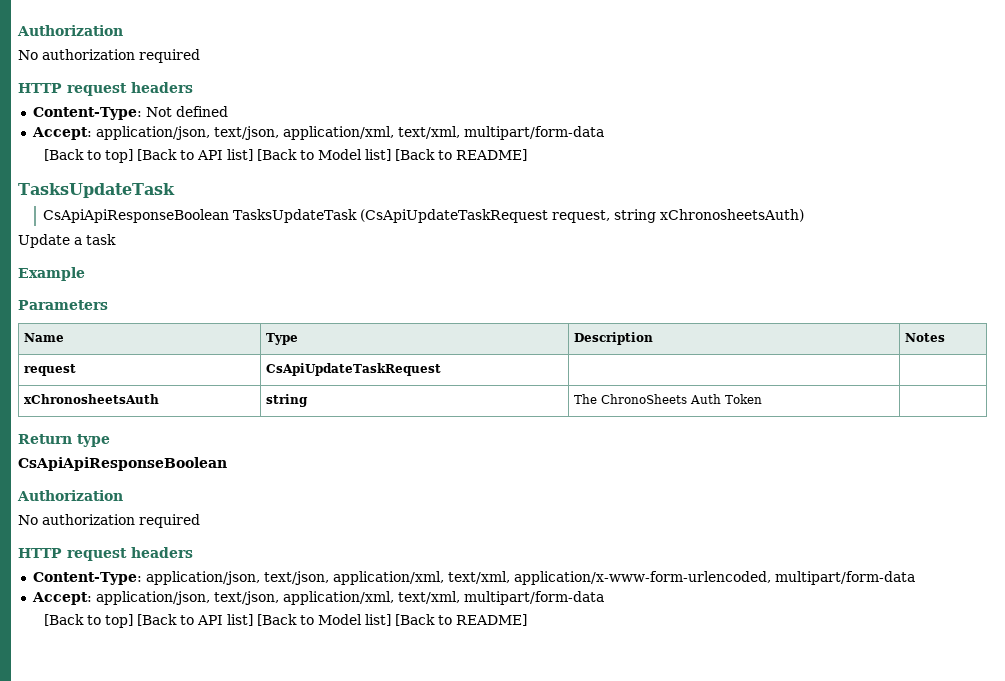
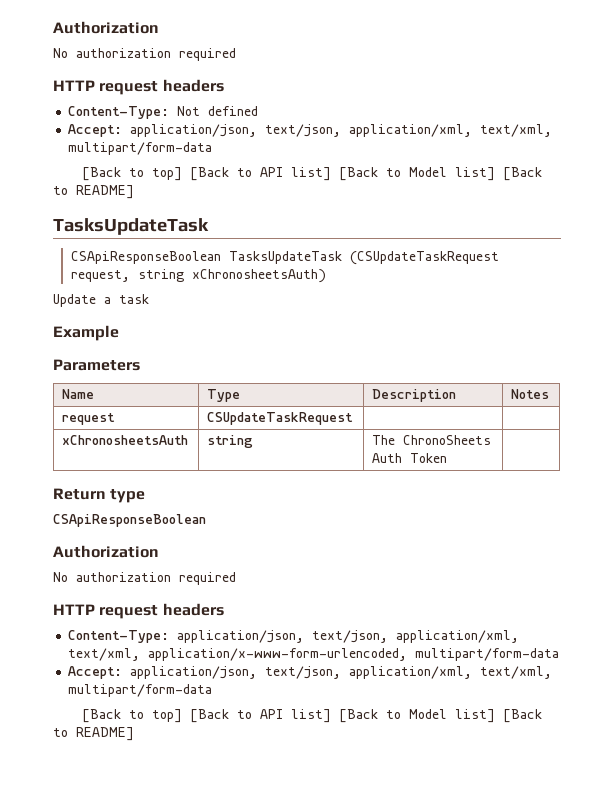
[43,209,549,223] CsApiApiResponseBoolean TasksUpdateTask (CsApiUpdateTaskRequest -> [70,251,499,265] CSApiResponseBoolean TasksUpdateTask (CSUpdateTaskRequest
[266,363,442,376] CsApiUpdateTaskRequest -> [207,412,354,425] CSUpdateTaskRequest
[18,457,227,471] CsApiApiResponseBoolean -> [53,514,206,527] CSApiResponseBoolean

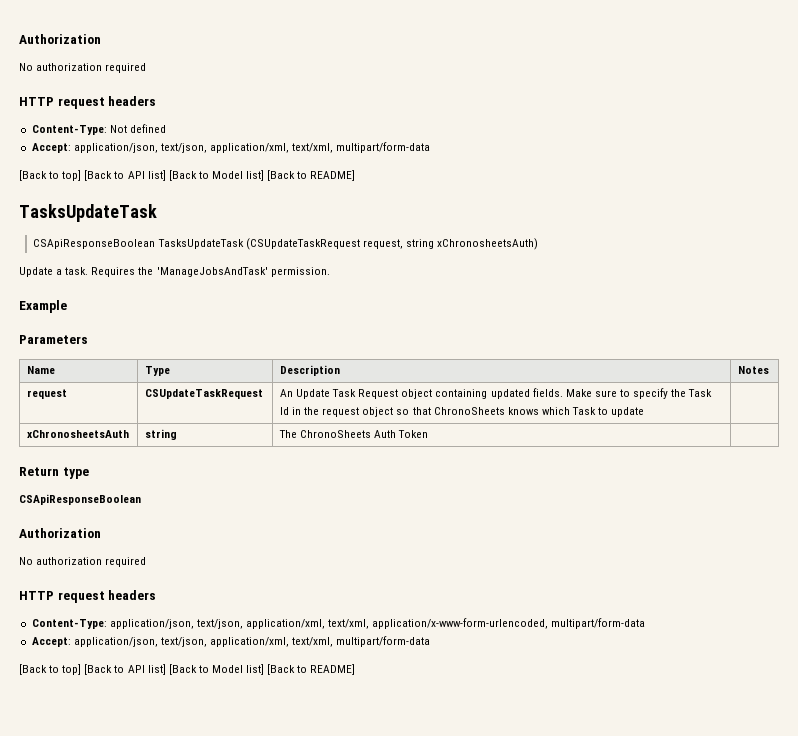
[119,294,149,304] task -> [65,267,330,277] task. Requires the 'ManageJobsAndTask' permission.
(354, 418) none -> [279,388,713,399] [279,407,645,417] An Update Task Request object containing updated fields. Make sure to specify the Task Id in the request object so that ChronoSheets knows which Task to update

